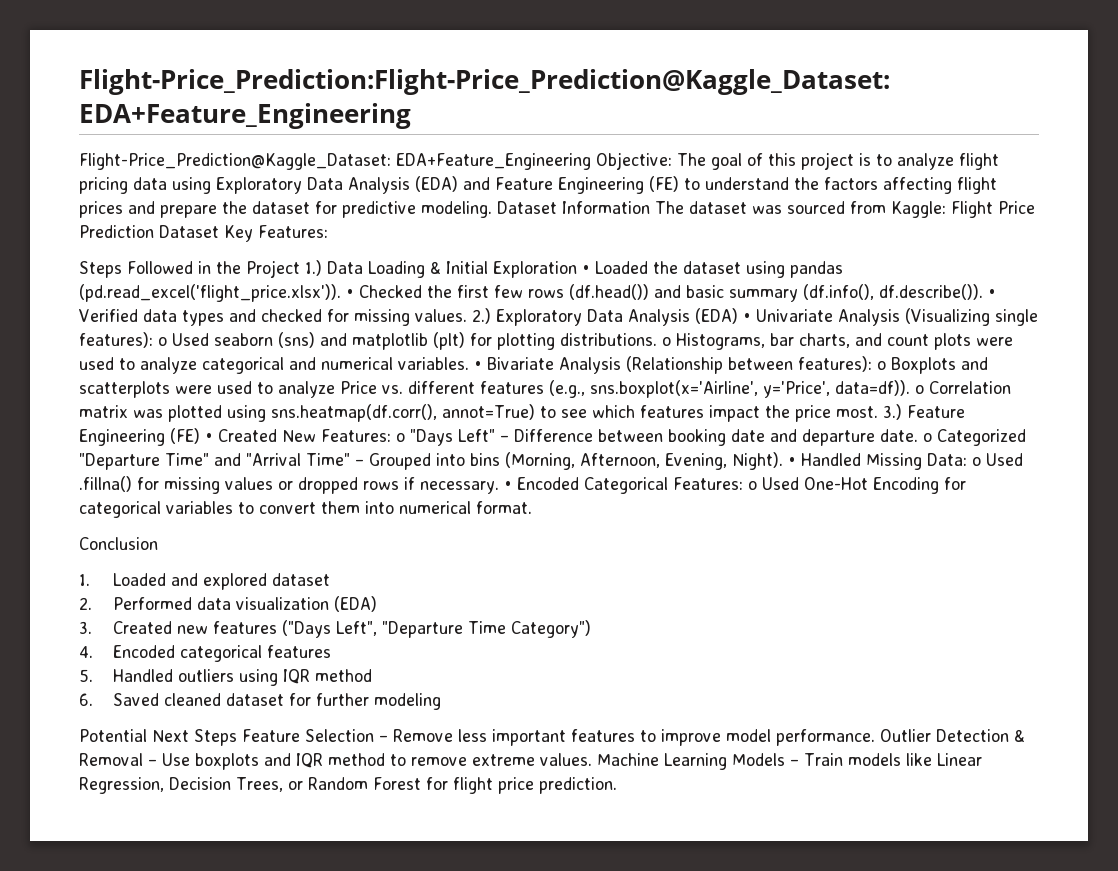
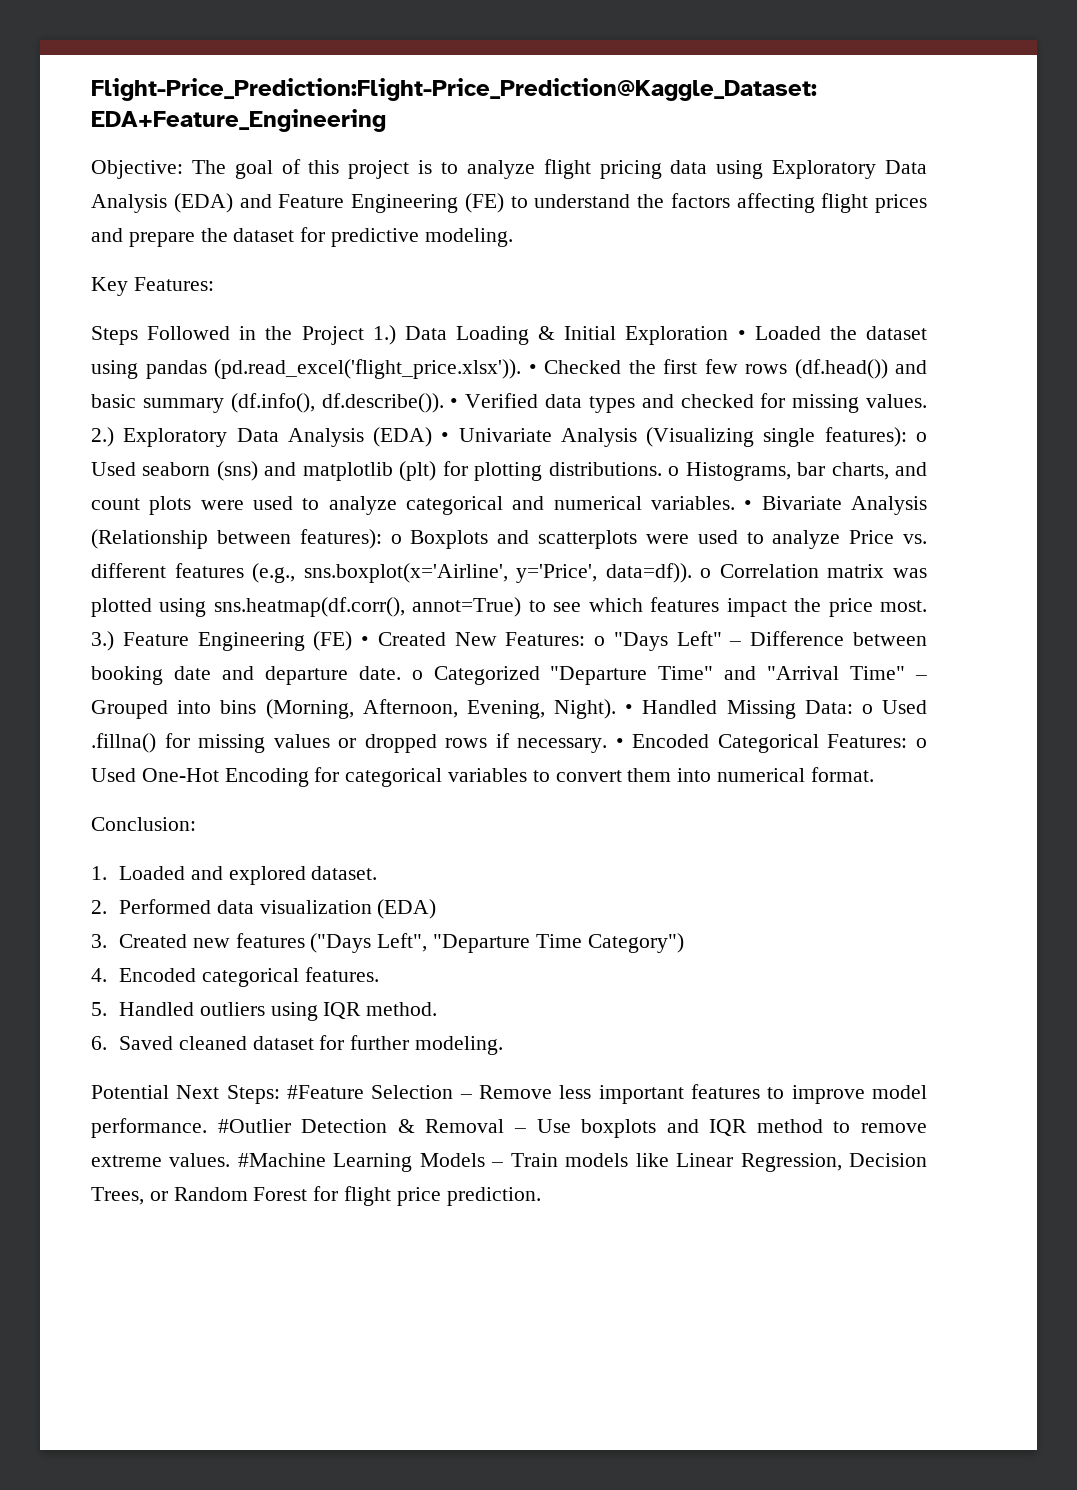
[79,153,591,170] Flight-Price_Prediction@Kaggle_Dataset: EDA+Feature_Engineering -> (386, 120) none
[497,201,1035,218] [79,225,219,238] Dataset Information The dataset was sourced from Kaggle: Flight Price Prediction Dataset -> (513, 237) //
[79,537,158,550] Conclusion -> [91,817,196,831] Conclusion:
[272,573,331,586] dataset -> [311,866,378,880] dataset.
[267,645,332,658] features -> [304,967,379,982] features.
[315,669,373,682] method -> [366,1002,438,1016] method.
[374,693,442,710] modeling -> [414,1036,503,1055] modeling.
[194,729,300,746] Steps Feature -> [226,1085,364,1104] Steps: #Feature
[880,729,931,742] Outlier -> [217,1119,291,1133] #Outlier
[597,753,659,766] Machine -> [237,1153,326,1167] #Machine

